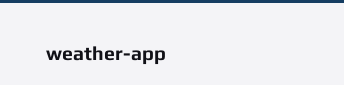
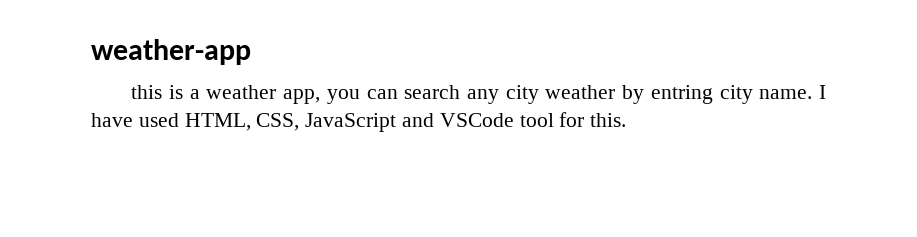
(166, 55) none -> [131,85,827,104] [91,112,627,132] // this is a weather app, you can search any city weather by entring city name. I have used HTML, CSS, JavaScript and VSCode tool for this.

